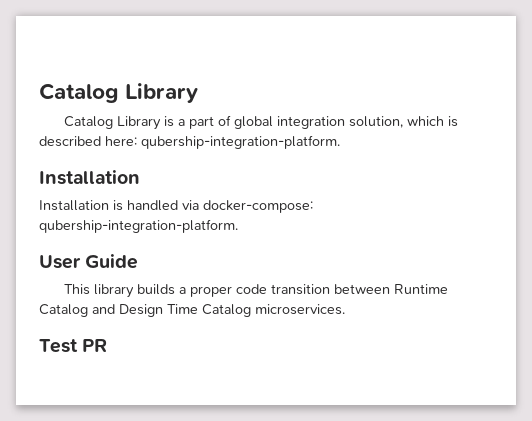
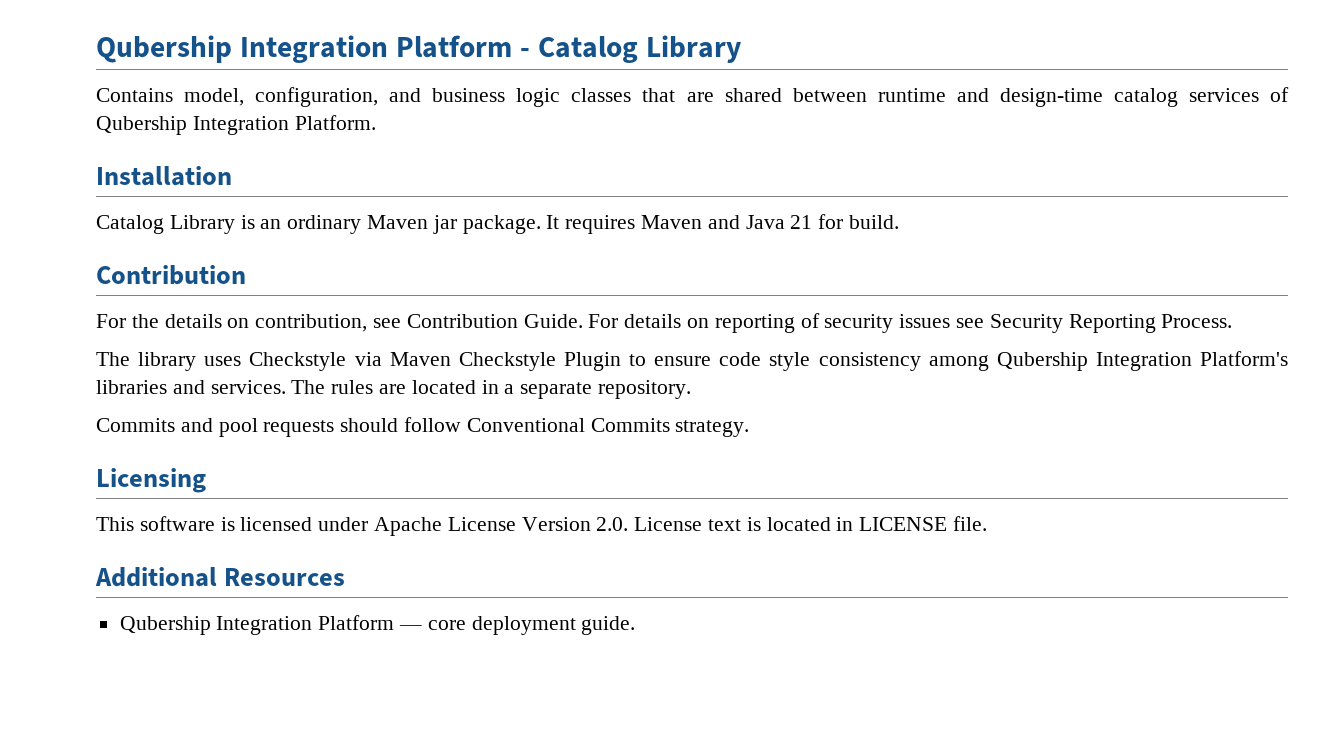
[39,83,199,103] [63,115,458,130] [39,135,340,149] [39,170,140,185] [39,200,313,213] [39,219,238,233] [39,254,139,269] [63,284,448,298] [39,304,345,317] [39,339,108,353] Catalog Library // Catalog Library is a part of global integration solution, which is described here: qubership-integration-platform. // Installation // Installation is handled via docker-compose: qubership-integration-platform. // User Guide // This library builds a proper code transition between Runtime Catalog and Design Time Catalog microservices. // Test PR -> [96,35,741,63] [96,87,1289,107] [96,115,376,135] [96,166,232,186] [96,214,900,234] [96,265,246,285] [96,313,1233,333] [96,351,1288,371] [96,380,692,399] [96,417,750,437] [96,468,206,493] [96,516,988,536] [95,567,346,587] [119,615,636,635] Qubership Integration Platform - Catalog Library // Contains model, configuration, and business logic classes that are shared between runtime and design-time catalog services of Qubership Integration Platform. // Installation // Catalog Library is an ordinary Maven jar package. It requires Maven and Java 21 for build. // Contribution // For the details on contribution, see Contribution Guide. For details on reporting of security issues see Security Reporting Process. // The library uses Checkstyle via Maven Checkstyle Plugin to ensure code style consistency among Qubership Integration Platform's libraries and services. The rules are located in a separate repository. // Commits and pool requests should follow Conventional Commits strategy. // Licensing // This software is licensed under Apache License Version 2.0. License text is located in LICENSE file. // Additional Resources // Qubership Integration Platform — сore deployment guide.

